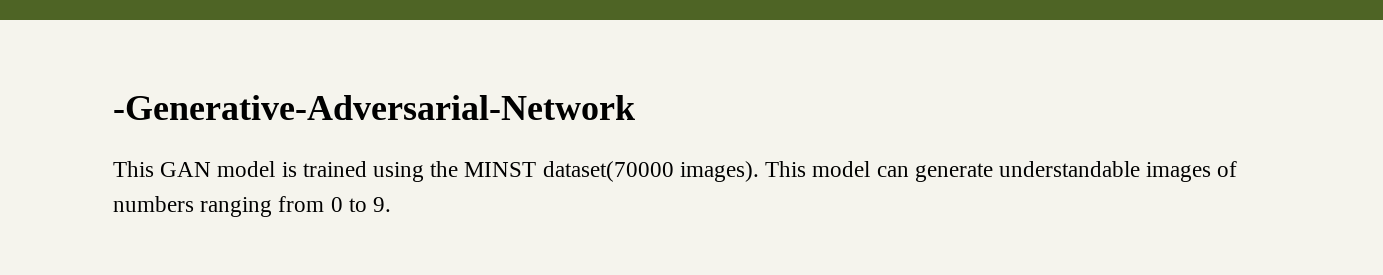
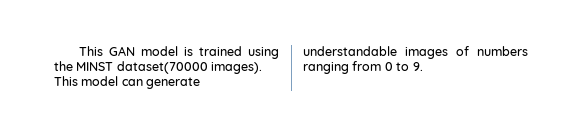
[113,95,635,120] -Generative-Adversarial-Network // -> (79, 51) none

